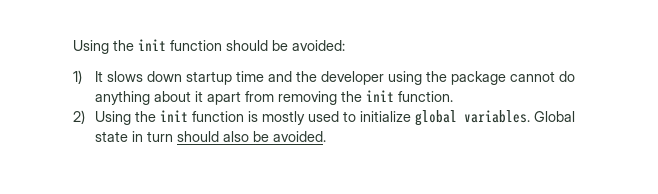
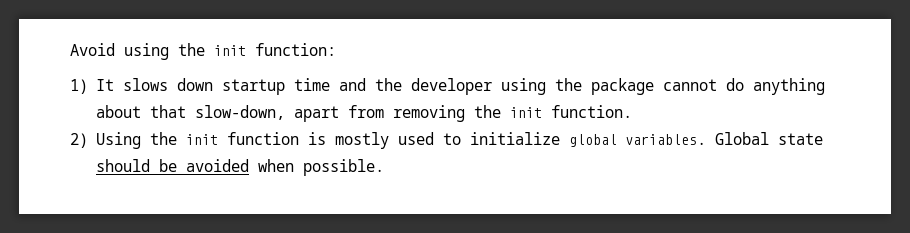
[73,39,345,54] Using the init function should be avoided: -> [70,43,336,60] Avoid using the init function:
[194,91,203,102] it -> [149,105,285,120] that slow-down,
[131,131,326,142] in turn should also be avoided. -> [95,159,384,176] should be avoided when possible.

